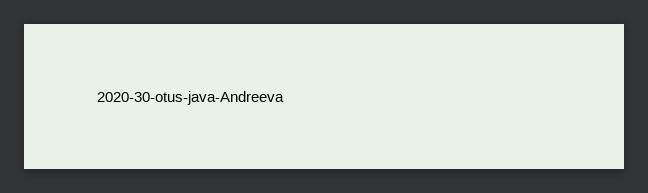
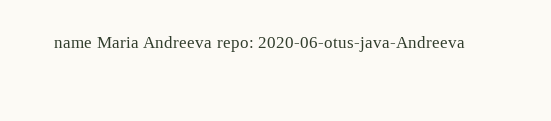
[97,91,284,105] 2020-30-otus-java-Andreeva -> [54,36,466,52] name Maria Andreeva repo: 2020-06-otus-java-Andreeva

